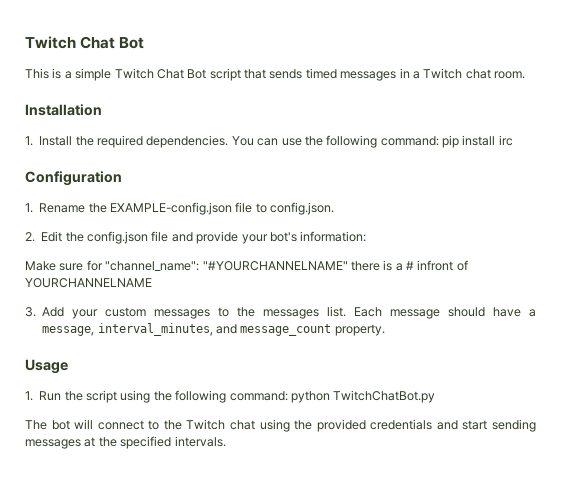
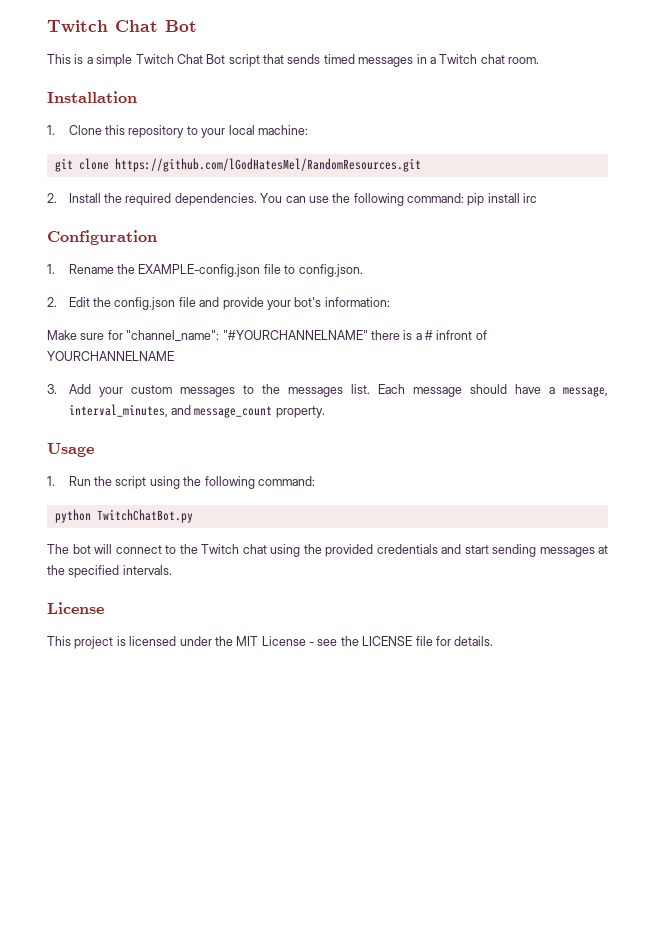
(33, 141) none -> [68,125,308,138] [54,158,421,172] [47,193,57,203] Clone this repository to your local machine: // git clone https://github.com/lGodHatesMel/RandomResources.git // 2.
(288, 396) none -> (315, 481) //
(226, 441) none -> [47,602,104,614] [47,636,494,649] // License // This project is licensed under the MIT License - see the LICENSE file for details.

